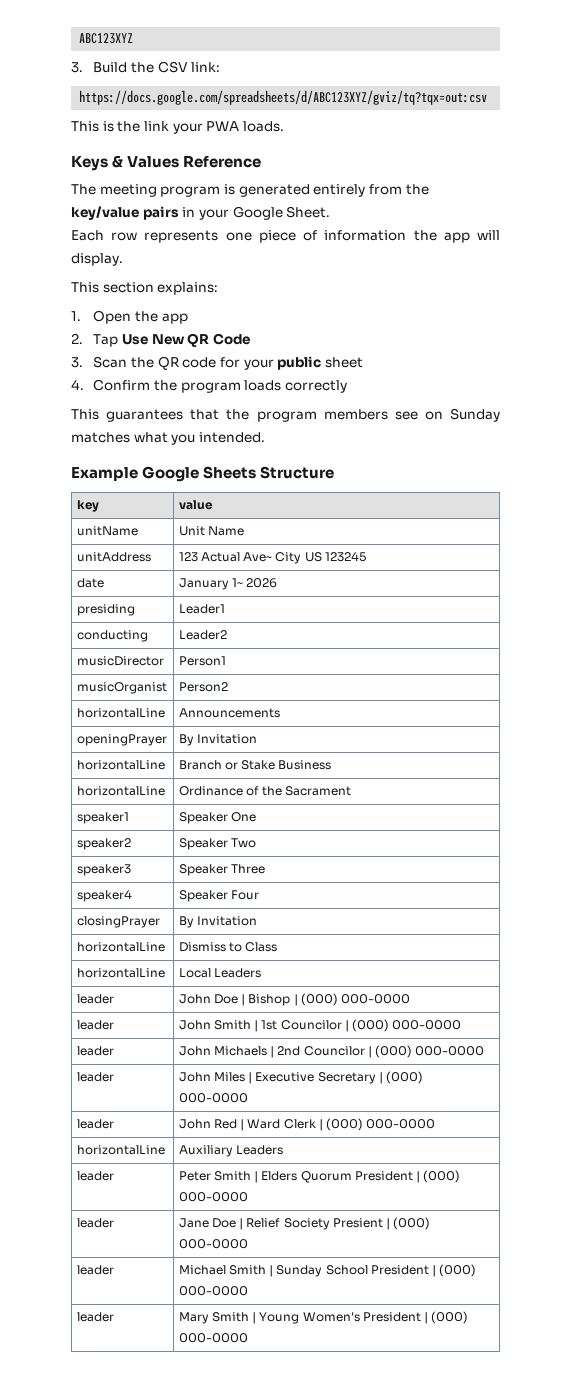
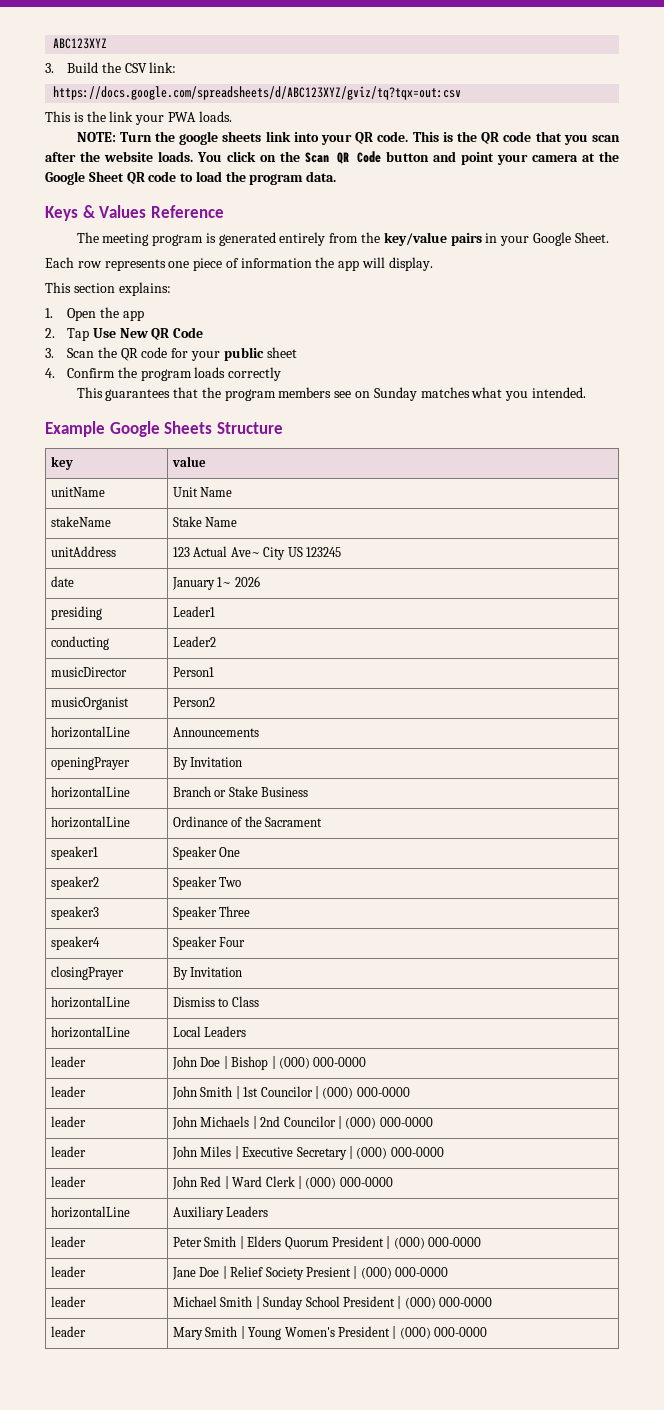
(284, 126) none -> [76,131,620,145] [45,151,620,165] [45,171,337,185] // NOTE: Turn the google sheets link into your QR code. This is the QR code that you scan after the website loads. You click on the Scan QR Code button and point your camera at the Google Sheet QR code to load the program data.
(244, 531) none -> [51,516,112,527] [173,516,238,527] // stakeName | Stake Name

